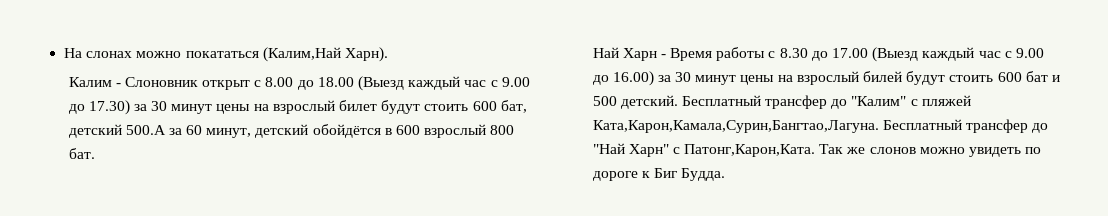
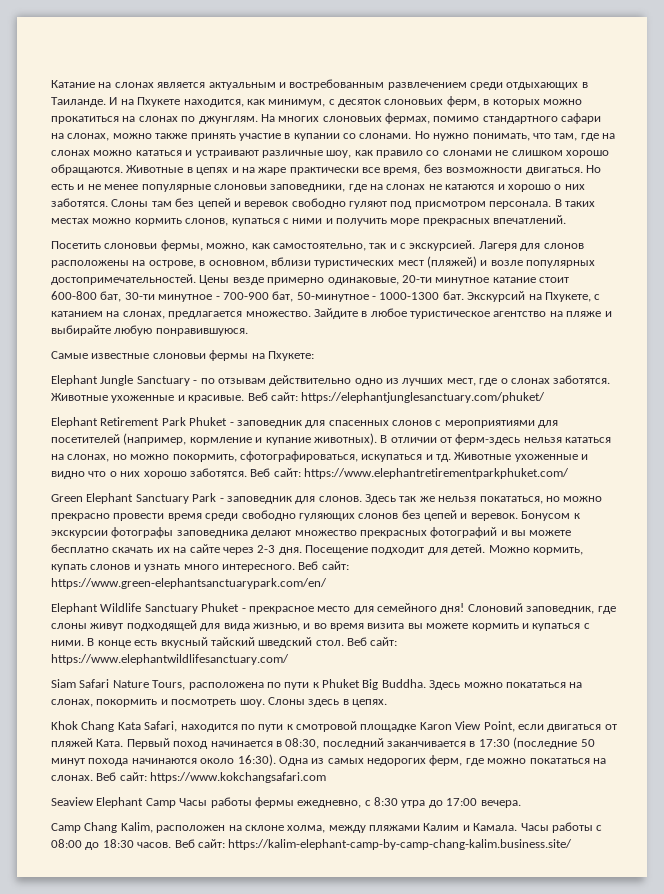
[64,47,388,62] [68,76,530,91] [68,100,527,115] [68,124,515,138] [68,148,95,159] [592,47,1044,62] [592,71,1060,86] [592,95,971,109] [592,119,1049,133] [592,143,1042,157] [592,168,726,181] На слонах можно покататься (Калим,Най Харн). // Калим - Слоновник открыт с 8.00 до 18.00 (Выезд каждый час с 9.00 до 17.30) за 30 минут цены на взрослый билет будут стоить 600 бат, детский 500.А за 60 минут, детский обойдётся в 600 взрослый 800 бат. // Най Харн - Время работы с 8.30 до 17.00 (Выезд каждый час с 9.00 до 16.00) за 30 минут цены на взрослый билей будут стоить 600 бат и 500 детский. Бесплатный трансфер до "Калим" с пляжей Ката,Карон,Камала,Сурин,Бангтао,Лагуна. Бесплатный трансфер до "Най Харн" с Патонг,Карон,Ката. Так же слонов можно увидеть по дороге к Биг Будда. -> [51,79,588,90] [51,96,582,107] [51,113,602,124] [51,131,615,141] [51,150,609,158] [51,164,601,175] [51,184,585,192] [51,198,595,209] [51,215,567,226] [51,240,584,251] [51,256,596,268] [51,274,569,285] [51,291,601,302] [51,308,612,319] [51,325,248,336] [51,350,314,361] [51,375,611,386] [51,392,546,403] [51,417,559,428] [51,433,612,445] [51,451,589,462] [51,468,569,479] [51,493,603,504] [51,510,580,521] [51,527,572,538] [51,544,583,555] [51,561,349,572] [51,578,327,589] [51,603,616,614] [51,620,590,631] [51,637,398,648] [51,654,289,665] [51,679,583,690] [51,697,387,707] [51,721,617,732] [51,737,595,749] [51,754,606,766] [51,772,327,783] [51,797,521,808] [51,822,603,833] [51,839,573,850] Катание на слонах является актуальным и востребованным развлечением среди отдыхающих в Таиланде. И на Пхукете находится, как минимум, с десяток слоновьих ферм, в которых можно прокатиться на слонах по джунглям. На многих слоновьих фермах, помимо стандартного сафари на слонах, можно также принять участие в купании со слонами. Но нужно понимать, что там, где на слонах можно кататься и устраивают различные шоу, как правило со слонами не слишком хорошо обращаются. Животные в цепях и на жаре практически все время, без возможности двигаться. Но есть и не менее популярные слоновьи заповедники, где на слонах не катаются и хорошо о них заботятся. Слоны там без цепей и веревок свободно гуляют под присмотром персонала. В таких местах можно кормить слонов, купаться с ними и получить море прекрасных впечатлений. // Посетить слоновьи фермы, можно, как самостоятельно, так и с экскурсией. Лагеря для слонов расположены на острове, в основном, вблизи туристических мест (пляжей) и возле популярных достопримечательностей. Цены везде примерно одинаковые, 20-ти минутное катание стоит 600-800 бат, 30-ти минутное - 700-900 бат, 50-минутное - 1000-1300 бат. Экскурсий на Пхукете, с катанием на слонах, предлагается множество. Зайдите в любое туристическое агентство на пляже и выбирайте любую понравившуюся. // Самые известные слоновьи фермы на Пхукете: // Elephant Jungle Sanctuary - по отзывам действительно одно из лучших мест, где о слонах заботятся. Животные ухоженные и красивые. Веб сайт: https://elephantjunglesanctuary.com/phuket/ // Elephant Retirement Park Phuket - заповедник для спасенных слонов с мероприятиями для посетителей (например, кормление и купание животных). В отличии от ферм-здесь нельзя кататься на слонах, но можно покормить, сфотографироваться, искупаться и тд. Животные ухоженные и видно что о них хорошо заботятся. Веб сайт: https://www.elephantretirementparkphuket.com/ // Green Elephant Sanctuary Park - заповедник для слонов. Здесь так же нельзя покататься, но можно прекрасно провести время среди свободно гуляющих слонов без цепей и веревок. Бонусом к экскурсии фотографы заповедника делают множество прекрасных фотографий и вы можете бесплатно скачать их на сайте через 2-3 дня. Посещение подходит для детей. Можно кормить, купать слонов и узнать много интересного. Веб сайт: https://www.green-elephantsanctuarypark.com/en/ // Elephant Wildlife Sanctuary Phuket - прекрасное место для семейного дня! Слоновий заповедник, где слоны живут подходящей для вида жизнью, и во время визита вы можете кормить и купаться с ними. В конце есть вкусный тайский шведский стол. Веб сайт: https://www.elephantwildlifesanctuary.com/ // Siam Safari Nature Tours, расположена по пути к Phuket Big Buddha. Здесь можно покататься на слонах, покормить и посмотреть шоу. Слоны здесь в цепях. // Khok Chang Kata Safari, находится по пути к смотровой площадке Karon View Point, если двигаться от пляжей Ката. Первый поход начинается в 08:30, последний заканчивается в 17:30 (последние 50 минут похода начинаются около 16:30). Одна из самых недорогих ферм, где можно покататься на слонах. Веб сайт: https://www.kokchangsafari.com // Seaview Elephant Camp Часы работы фермы ежедневно, с 8:30 утра до 17:00 вечера. // Camp Chang Kalim, расположен на склоне холма, между пляжами Калим и Камала. Часы работы с 08:00 до 18:30 часов. Веб сайт: https://kalim-elephant-camp-by-camp-chang-kalim.business.site/

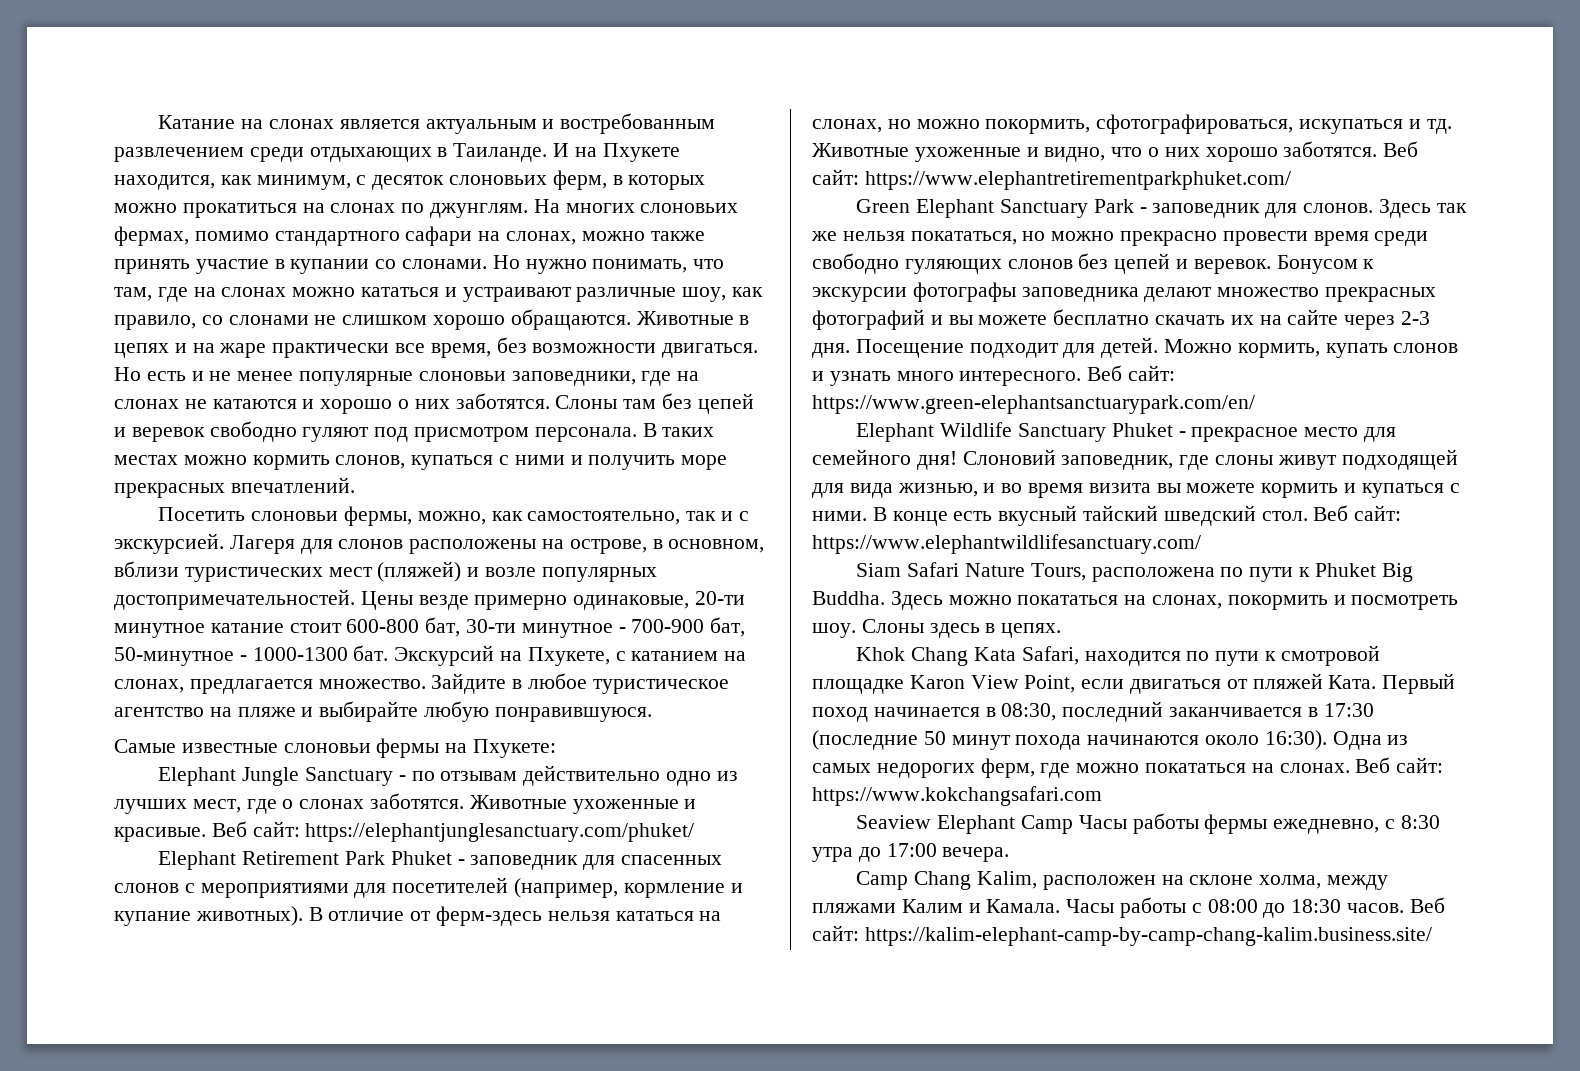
[376,150,423,158] правило -> [114,315,196,330] правило,
[390,437,437,443] отличии -> [328,911,405,921] отличие
[51,471,85,479] видно -> [1044,147,1106,162] видно,

